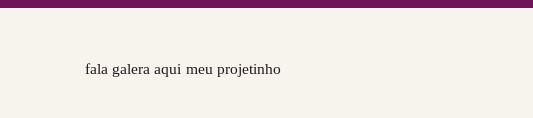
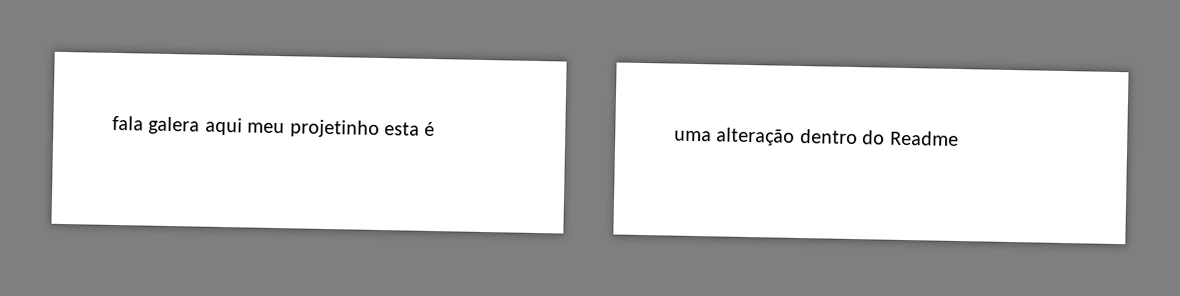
(281, 70) none -> [384,121,959,147] esta é uma alteração dentro do Readme

